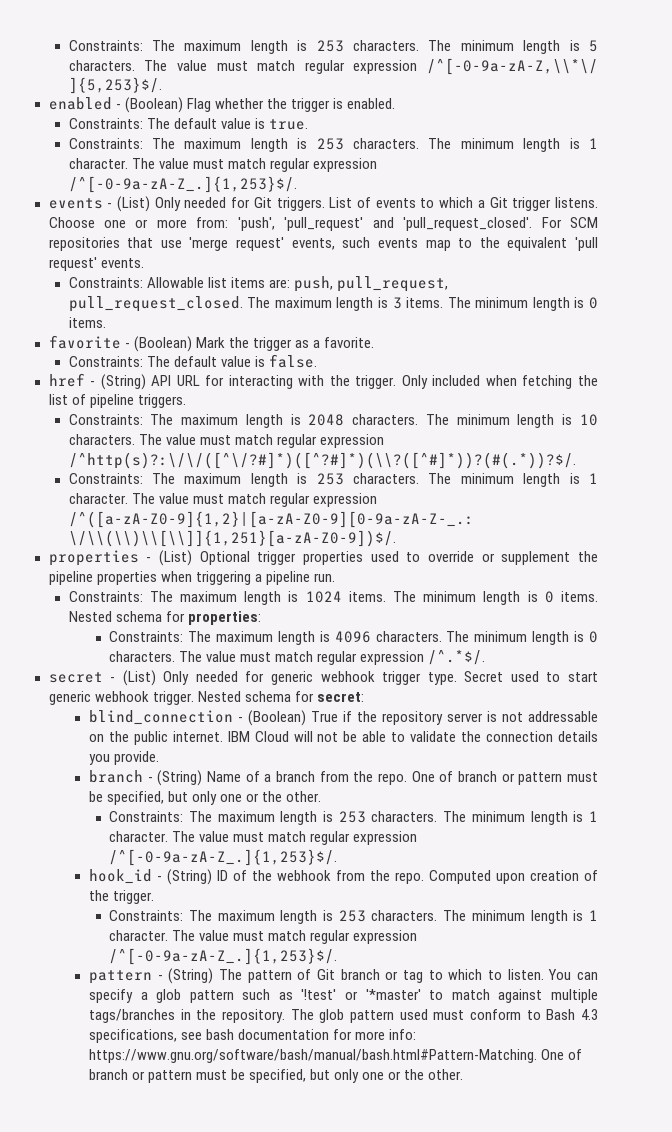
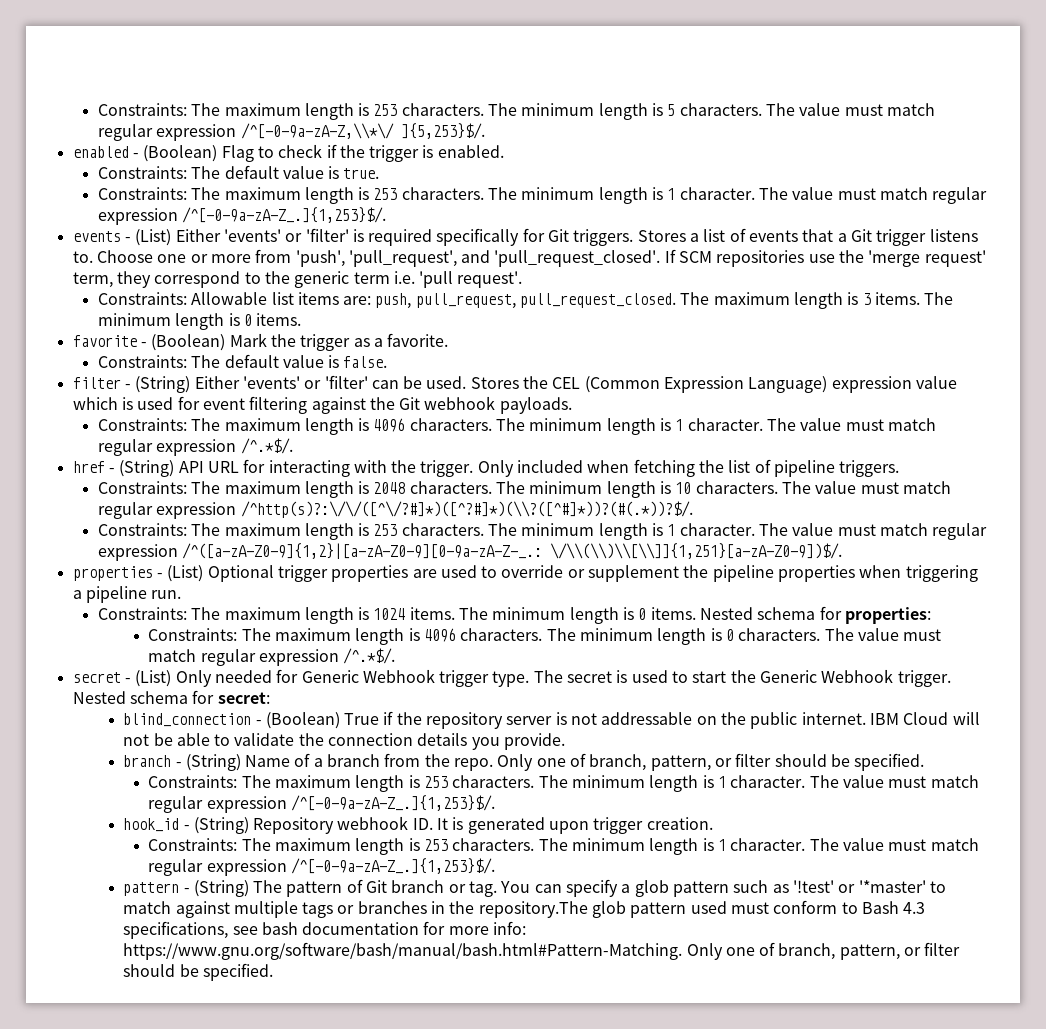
[214,98,264,109] whether -> [257,144,337,158] to check if
[154,197,474,211] Only needed for Git triggers. List of events to which -> [175,228,834,246] Either 'events' or 'filter' is required specifically for Git triggers. Stores a list of events that
[555,197,598,208] listens. -> [929,229,978,242] [72,251,93,263] listens to.
[196,217,364,231] from: 'push', 'pull_request' -> [255,249,457,267] from 'push', 'pull_request',
[541,217,562,228] For -> [664,249,676,263] If
[127,237,598,251] [48,257,144,271] that use 'merge request' events, such events map to the equivalent 'pull request' events. -> [808,250,986,267] [72,271,523,288] use the 'merge request' term, they correspond to the generic term i.e. 'pull request'.
(317, 361) none -> [72,375,958,393] [72,396,572,414] [97,418,937,435] [97,438,293,456] // filter - (String) Either 'events' or 'filter' can be used. Stores the CEL (Common Expression Language) expression value which is used for event filtering against the Git webhook payloads. // Constraints: The maximum length is 4096 characters. The minimum length is 1 character. The value must match regular expression /^.*$/.
(363, 558) none -> [412,569,437,578] are
[270,671,599,685] [48,691,149,705] generic webhook trigger type. Secret used to start generic webhook -> [301,669,894,687] Generic Webhook trigger type. The secret is used to start the Generic Webhook
[411,771,598,785] [88,791,322,805] One of branch or pattern must be specified, but only one or the other. -> [497,753,925,771] Only one of branch, pattern, or filter should be specified.
[216,870,598,884] [88,890,154,904] ID of the webhook from the repo. Computed upon creation of the trigger. -> [253,816,713,834] Repository webhook ID. It is generated upon trigger creation.
[402,969,544,983] tag to which to listen. -> [469,881,498,897] tag.
[88,1009,314,1023] tags/branches in the repository. The -> [302,901,588,918] tags or branches in the repository.The
[540,1049,583,1060] [88,1069,464,1083] One of branch or pattern must be specified, but only one or the other. -> [686,942,961,960] [123,963,273,981] Only one of branch, pattern, or filter should be specified.

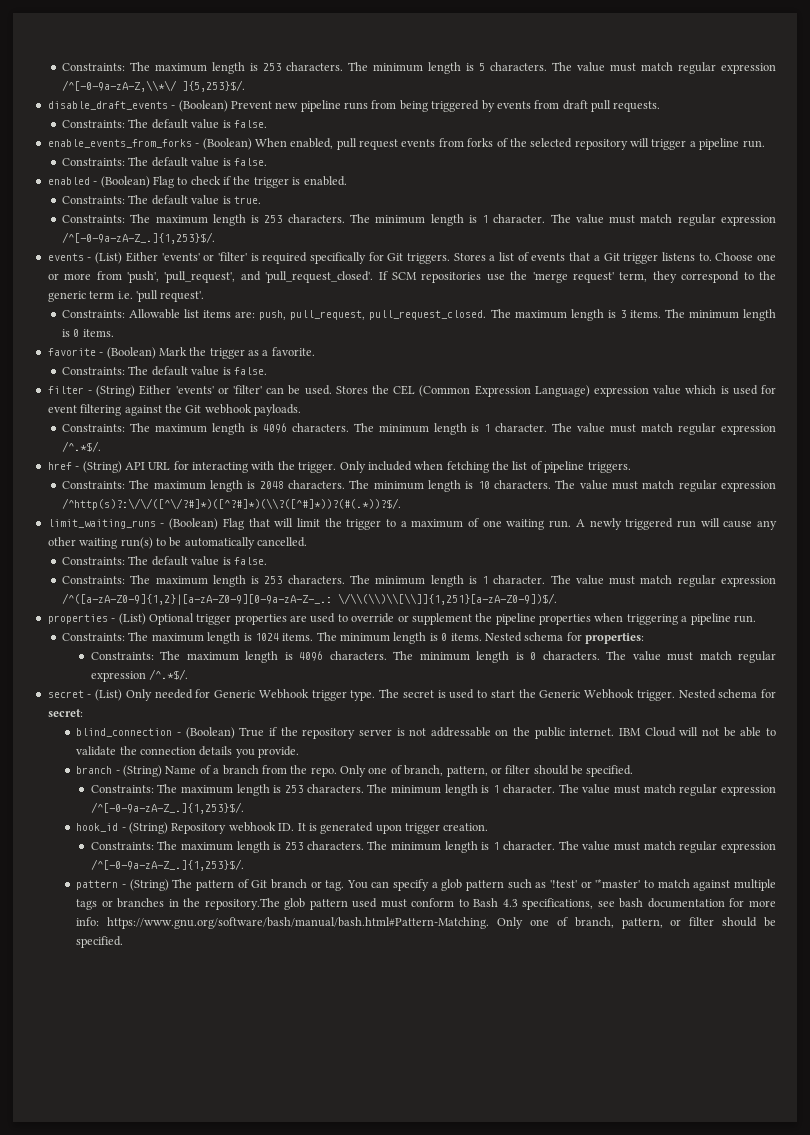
(485, 131) none -> [47,100,661,112] [62,119,267,129] [47,138,765,150] [62,157,267,167] // disable_draft_events - (Boolean) Prevent new pipeline runs from being triggered by events from draft pull requests. // Constraints: The default value is false. // enable_events_from_forks - (Boolean) When enabled, pull request events from forks of the selected repository will trigger a pipeline run. // Constraints: The default value is false.
(693, 509) none -> [47,518,778,530] [47,537,307,549] [62,556,267,566] // limit_waiting_runs - (Boolean) Flag that will limit the trigger to a maximum of one waiting run. A newly triggered run will cause any other waiting run(s) to be automatically cancelled. // Constraints: The default value is false.

